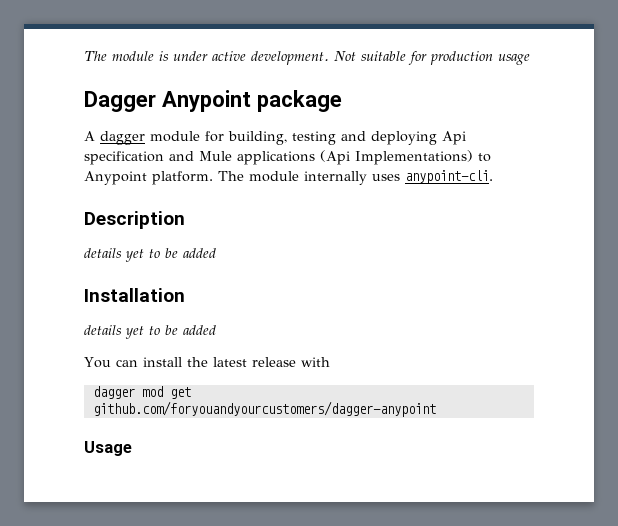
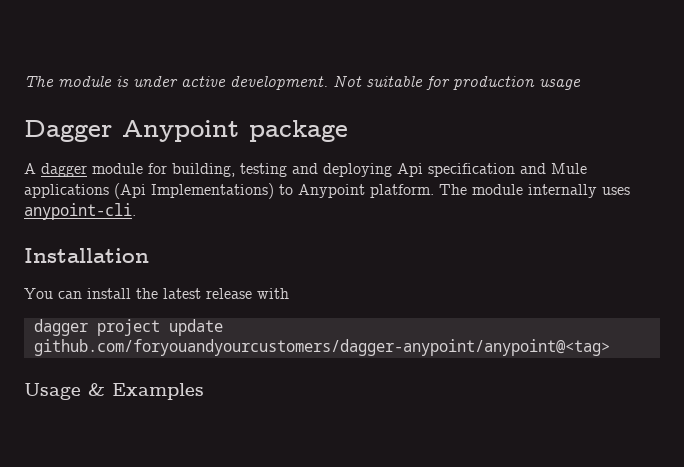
[84,211,185,229] [84,248,216,262] [84,288,185,302] [84,325,216,339] Description // details yet to be added // Installation // details yet to be added -> [24,248,149,263] Installation
[141,386,191,399] [92,401,436,417] mod get github.com/foryouandyourcustomers/dagger-anypoint -> [96,319,223,336] [33,339,610,356] project update github.com/foryouandyourcustomers/dagger-anypoint/anypoint@<tag>
(132, 448) none -> [88,383,204,400] & Examples

